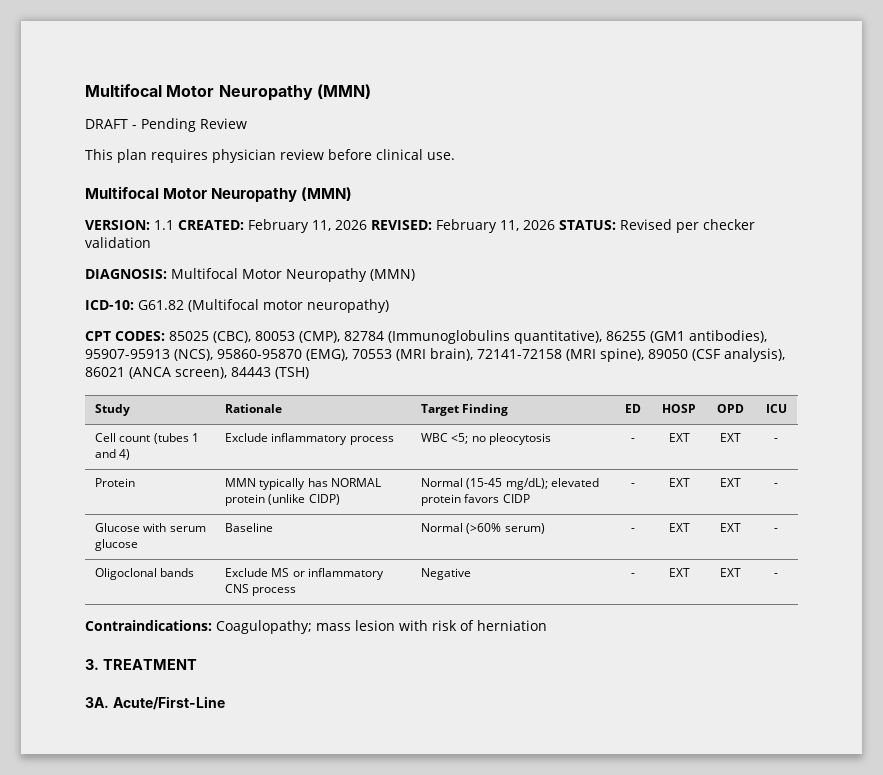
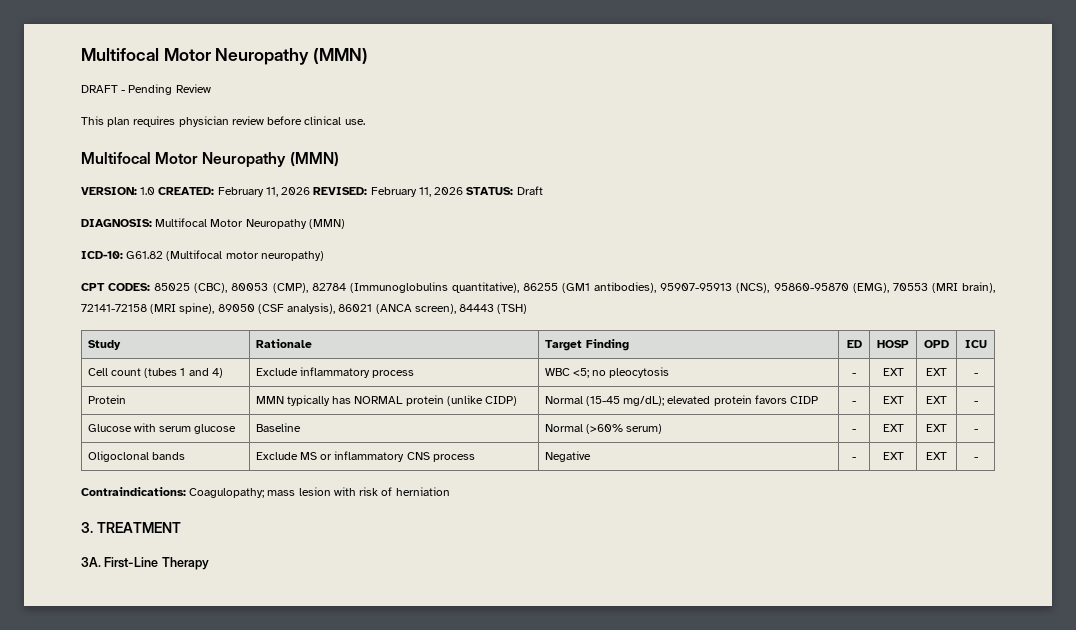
[154,220,174,230] 1.1 -> [140,187,156,195] 1.0
[619,219,755,233] [85,237,151,248] Revised per checker validation -> [516,186,543,195] Draft
[112,696,225,710] Acute/First-Line -> [104,557,209,570] First-Line Therapy

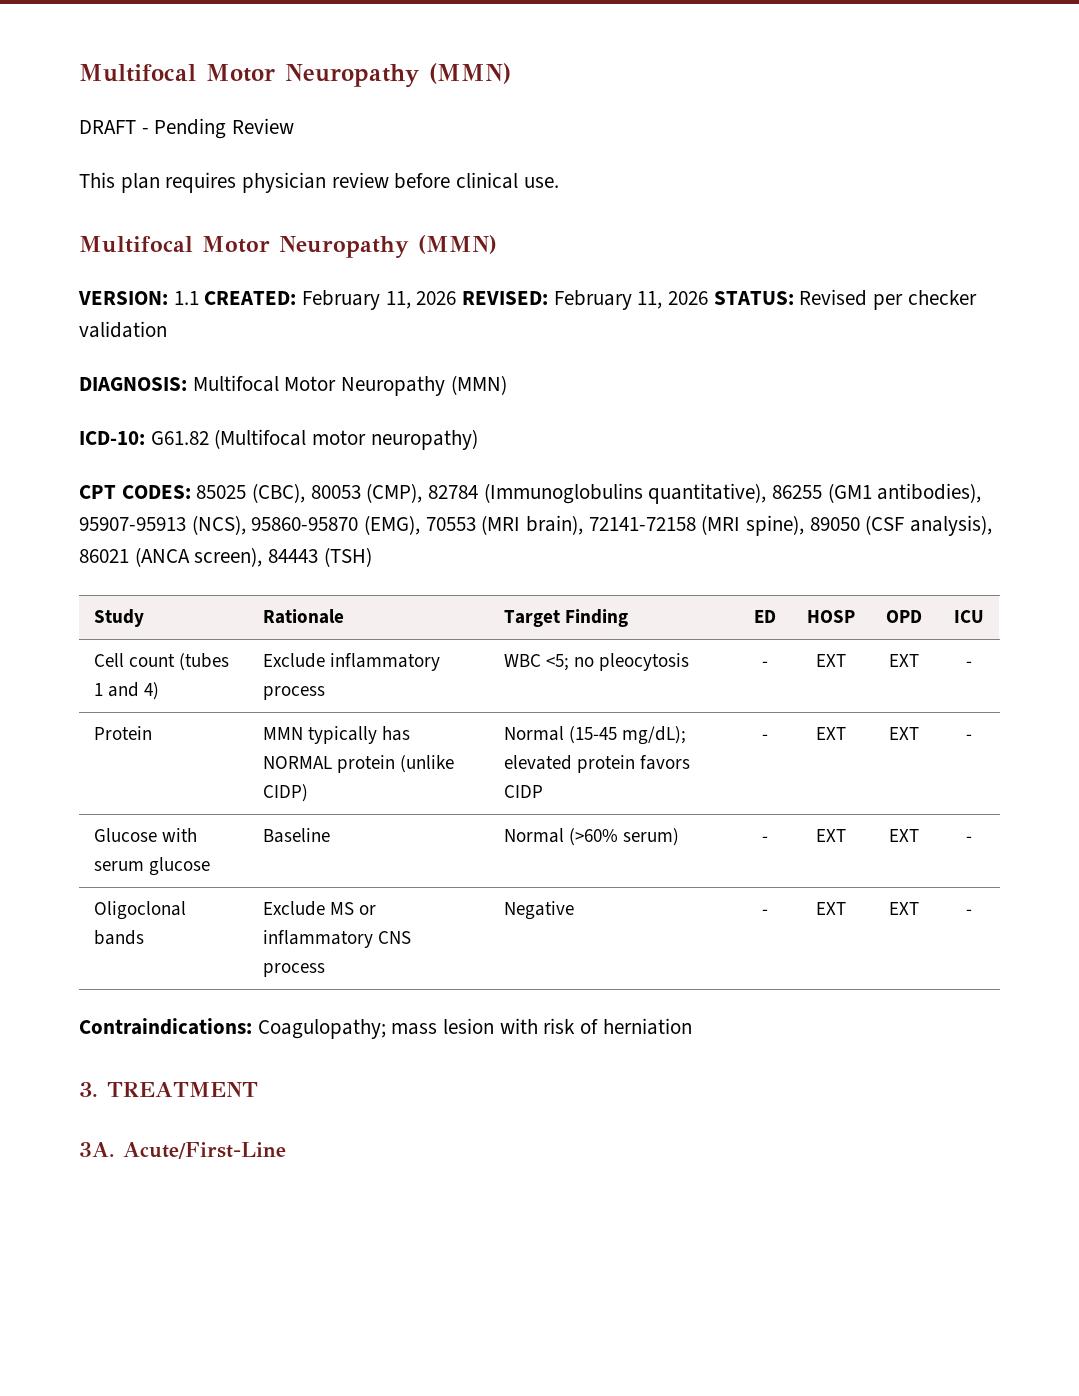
[140,187,156,195] 1.0 -> [173,291,199,305] 1.1
[516,186,543,195] Draft -> [799,289,977,310] [79,321,167,338] Revised per checker validation
[104,557,209,570] First-Line Therapy -> [123,1142,286,1159] Acute/First-Line

